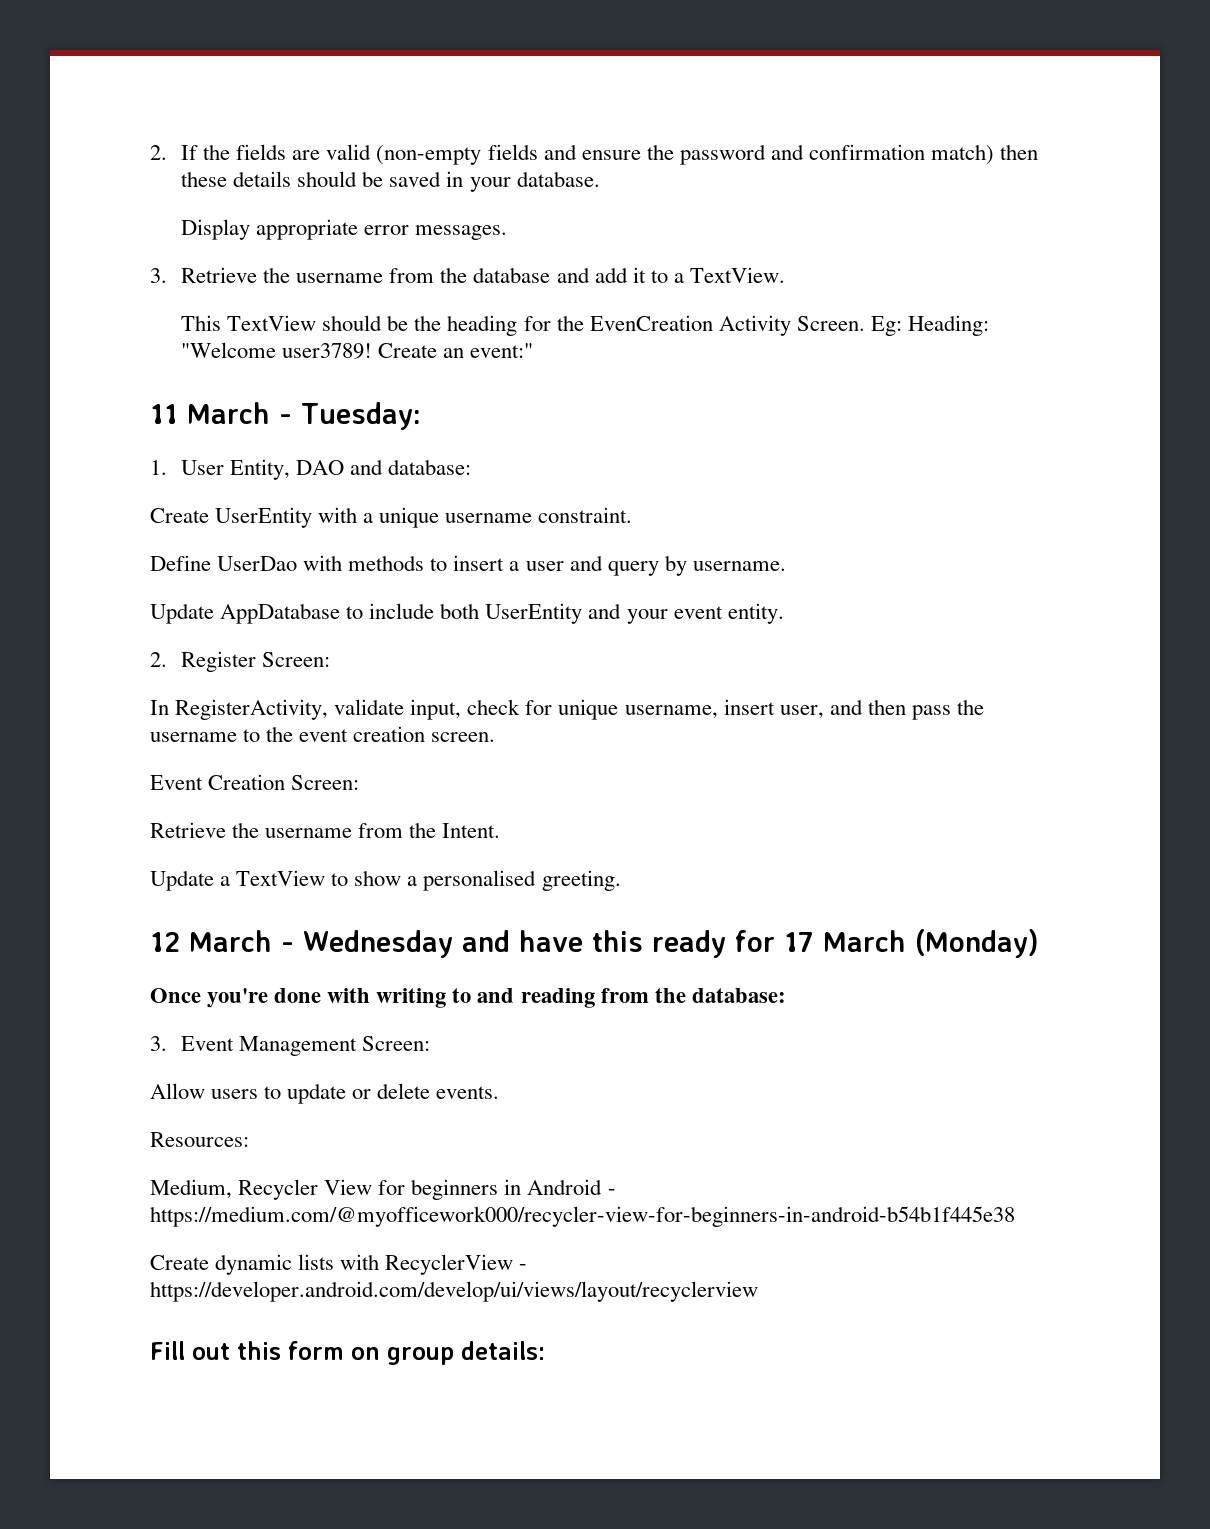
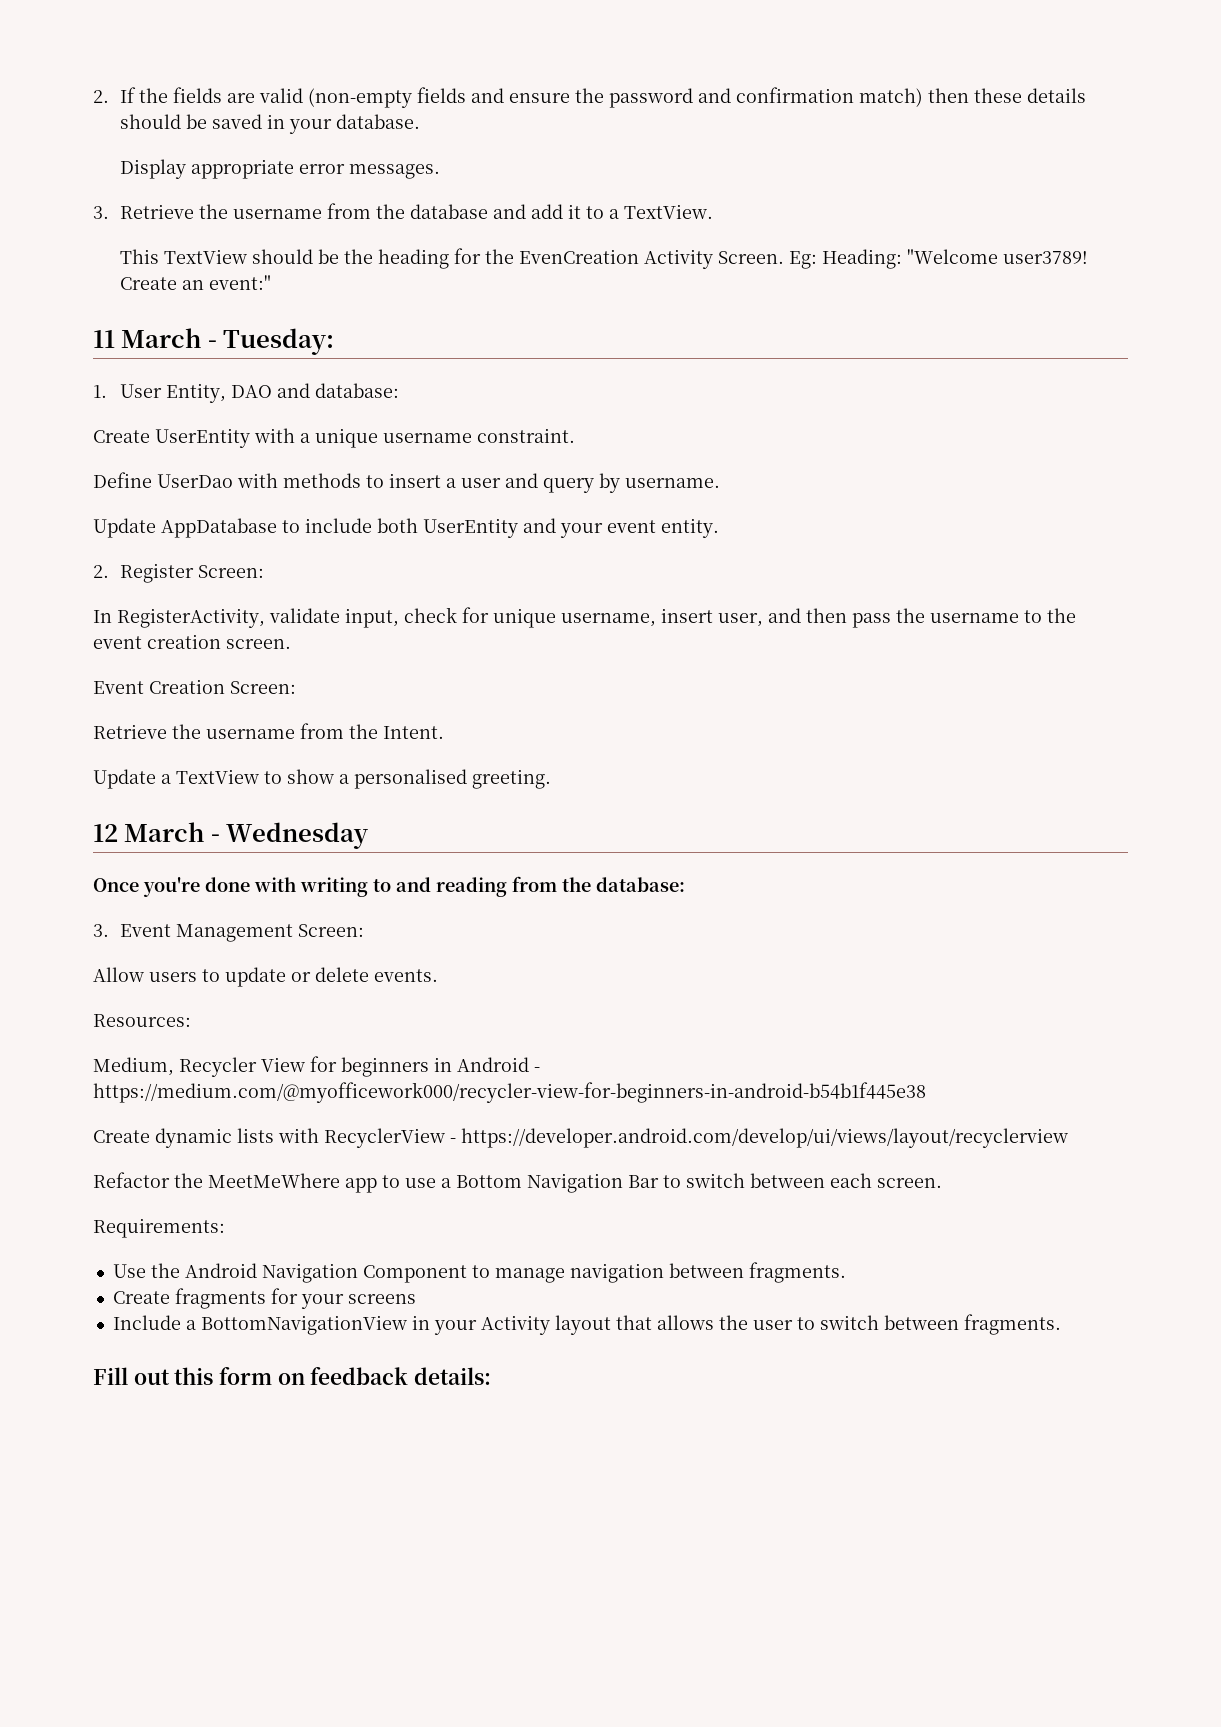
[461,929,1039,958] and have this ready for 17 March (Monday) -> (369, 835) none
(758, 1291) none -> [93,1172,942,1193] [93,1218,225,1238] [112,1262,846,1283] [112,1288,416,1309] [112,1314,1061,1335] // Refactor the MeetMeWhere app to use a Bottom Navigation Bar to switch between each screen. // Requirements: // Use the Android Navigation Component to manage navigation between fragments. // Create fragments for your screens // Include a BottomNavigationView in your Activity layout that allows the user to switch between fragments.
[387,1347,454,1365] group -> [310,1367,409,1385] feedback

